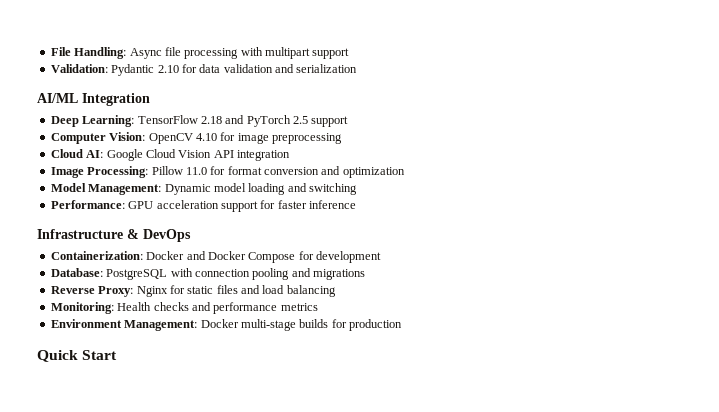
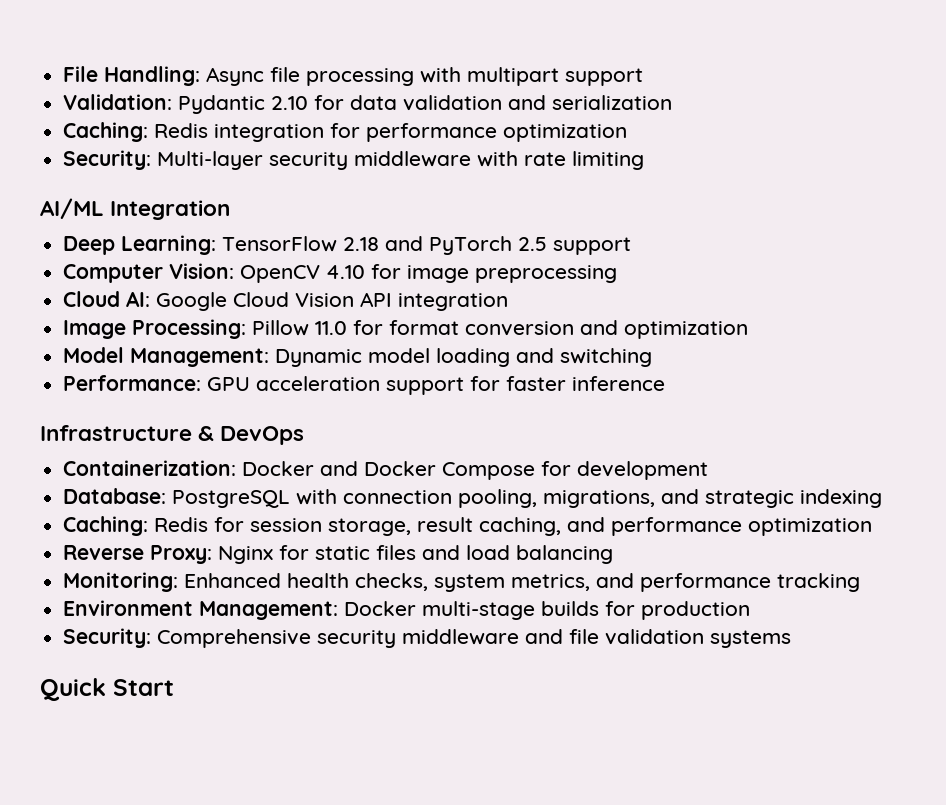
(358, 68) none -> [63,122,628,142] [63,150,645,170] // Caching: Redis integration for performance optimization // Security: Multi-layer security middleware with rate limiting
[252,268,365,280] pooling and migrations -> [458,489,883,508] [63,516,873,536] pooling, migrations, and strategic indexing // Caching: Redis for session storage, result caching, and performance optimization
[117,302,318,314] Health checks and performance metrics -> [184,573,861,592] Enhanced health checks, system metrics, and performance tracking
(402, 325) none -> [63,628,792,648] // Security: Comprehensive security middleware and file validation systems

